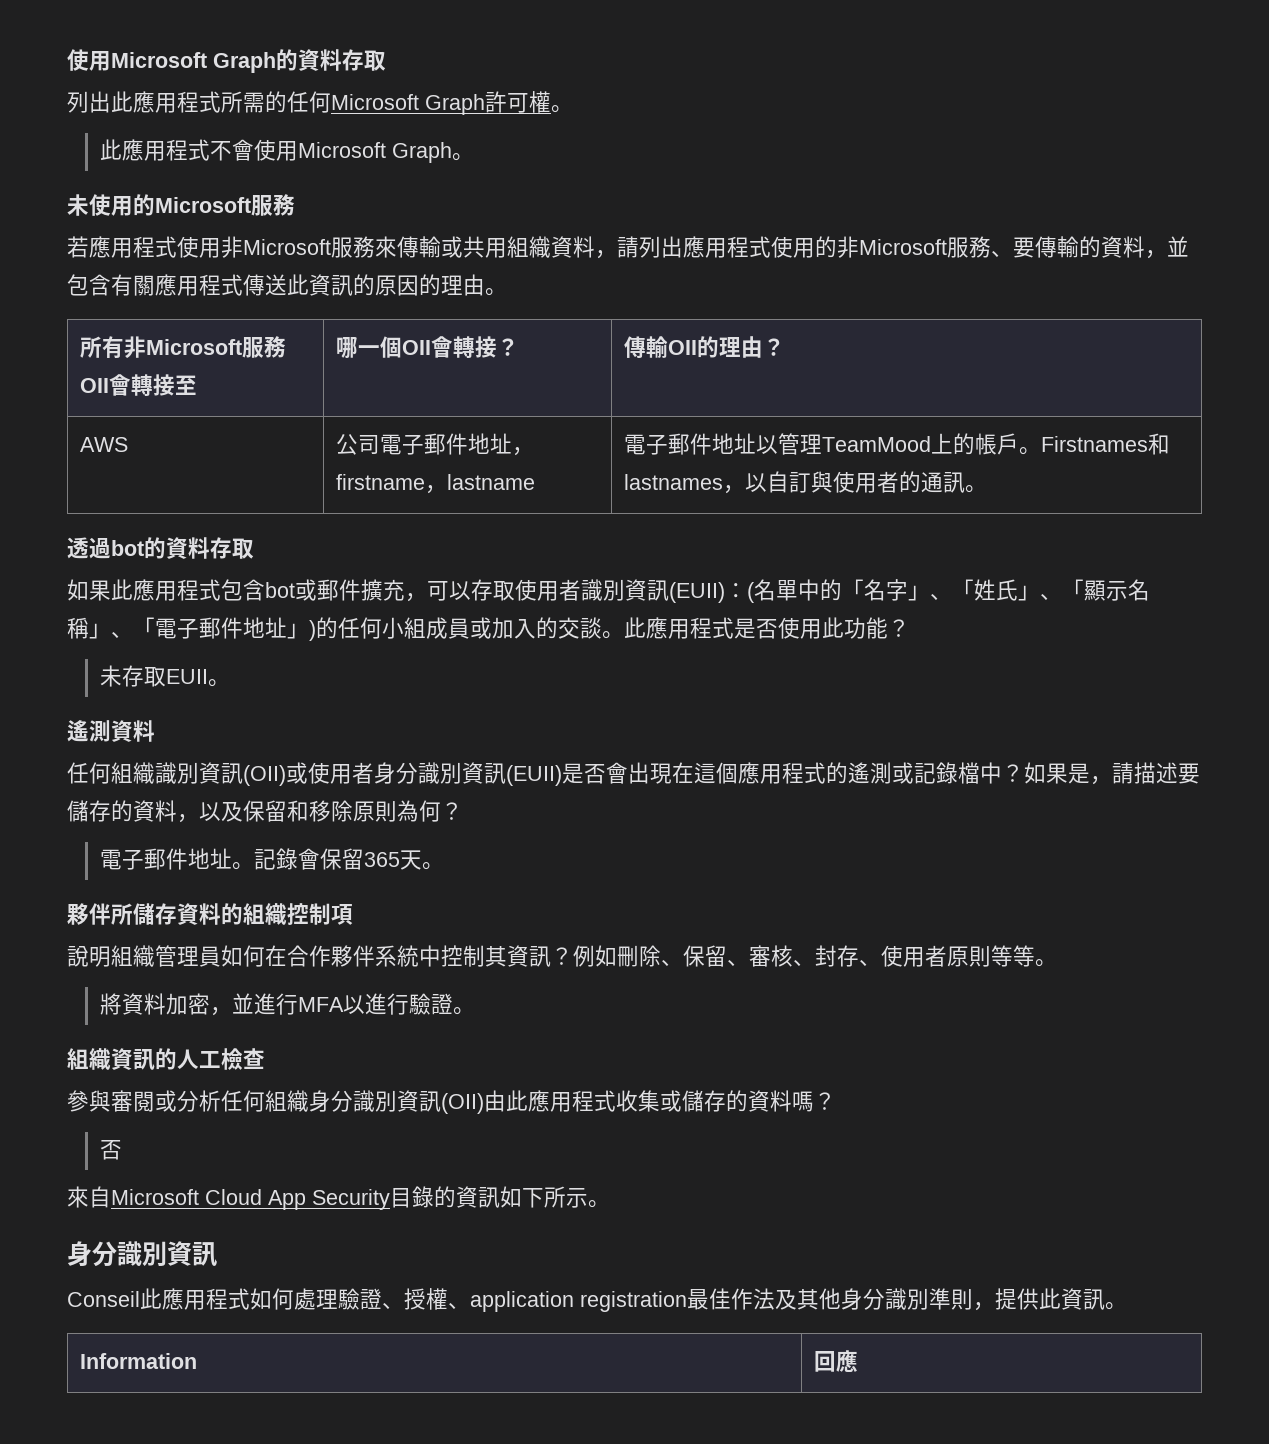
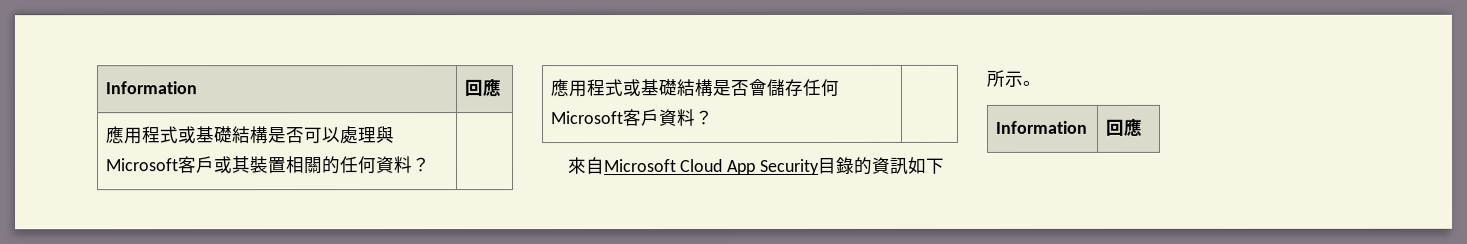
[67,49,386,73] [67,91,573,115] [99,139,474,163] [67,194,295,216] [67,236,1189,259] [67,274,507,297] [79,336,286,359] [79,374,197,396] [335,336,519,359] [623,336,785,358] [79,437,128,452] [335,433,534,456] [335,474,535,494] [623,433,1170,455] [623,471,987,494] [67,537,254,559] [67,579,1150,603] [67,617,910,641] [99,665,230,687] [67,720,155,742] [67,762,1200,786] [67,800,463,823] [99,848,444,870] [67,903,353,925] [67,945,1057,968] [99,993,475,1016] [67,1048,265,1071] [67,1090,836,1114] [99,1140,122,1160] 使用Microsoft Graph的資料存取 // 列出此應用程式所需的任何Microsoft Graph許可權。 // 此應用程式不會使用Microsoft Graph。 // 未使用的Microsoft服務 // 若應用程式使用非Microsoft服務來傳輸或共用組織資料，請列出應用程式使用的非Microsoft服務、要傳輸的資料，並包含有關應用程式傳送此資訊的原因的理由。 // 所有非Microsoft服務OII會轉接至 | 哪一個OII會轉接？ | 傳輸OII的理由？ // AWS | 公司電子郵件地址，firstname，lastname | 電子郵件地址以管理TeamMood上的帳戶。Firstnames和lastnames，以自訂與使用者的通訊。 // 透過bot的資料存取 // 如果此應用程式包含bot或郵件擴充，可以存取使用者識別資訊(EUII)：(名單中的「名字」、「姓氏」、「顯示名稱」、「電子郵件地址」)的任何小組成員或加入的交談。此應用程式是否使用此功能？ // 未存取EUII。 // 遙測資料 // 任何組織識別資訊(OII)或使用者身分識別資訊(EUII)是否會出現在這個應用程式的遙測或記錄檔中？如果是，請描述要儲存的資料，以及保留和移除原則為何？ // 電子郵件地址。記錄會保留365天。 // 夥伴所儲存資料的組織控制項 // 說明組織管理員如何在合作夥伴系統中控制其資訊？例如刪除、保留、審核、封存、使用者原則等等。 // 將資料加密，並進行MFA以進行驗證。 // 組織資訊的人工檢查 // 參與審閱或分析任何組織身分識別資訊(OII)由此應用程式收集或儲存的資料嗎？ // 否 -> [105,81,198,95] [464,79,502,97] [106,126,396,145] [106,156,432,175] [550,78,840,98] [550,109,715,127] Information | 回應 // 應用程式或基礎結構是否可以處理與Microsoft客戶或其裝置相關的任何資料？ | // 應用程式或基礎結構是否會儲存任何Microsoft客戶資料？ |
[67,1241,217,1267] [67,1288,1127,1312] // 身分識別資訊 // Conseil此應用程式如何處理驗證、授權、application registration最佳作法及其他身分識別準則，提供此資訊。 -> (1041, 83) none

